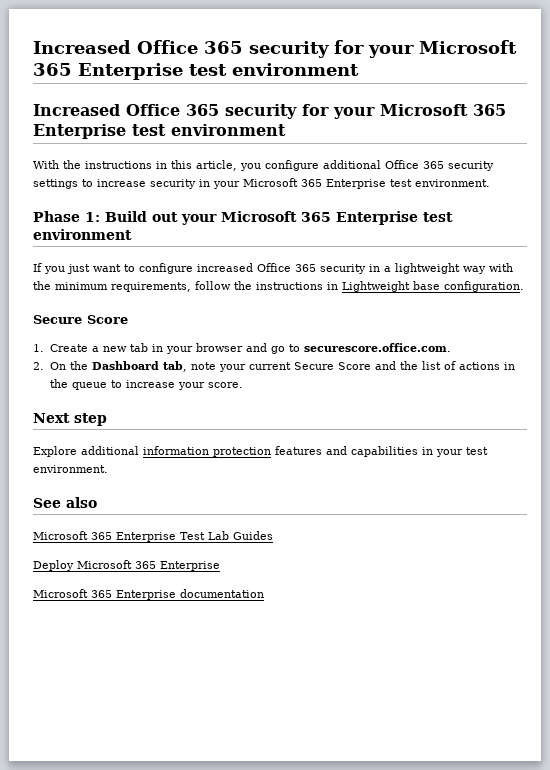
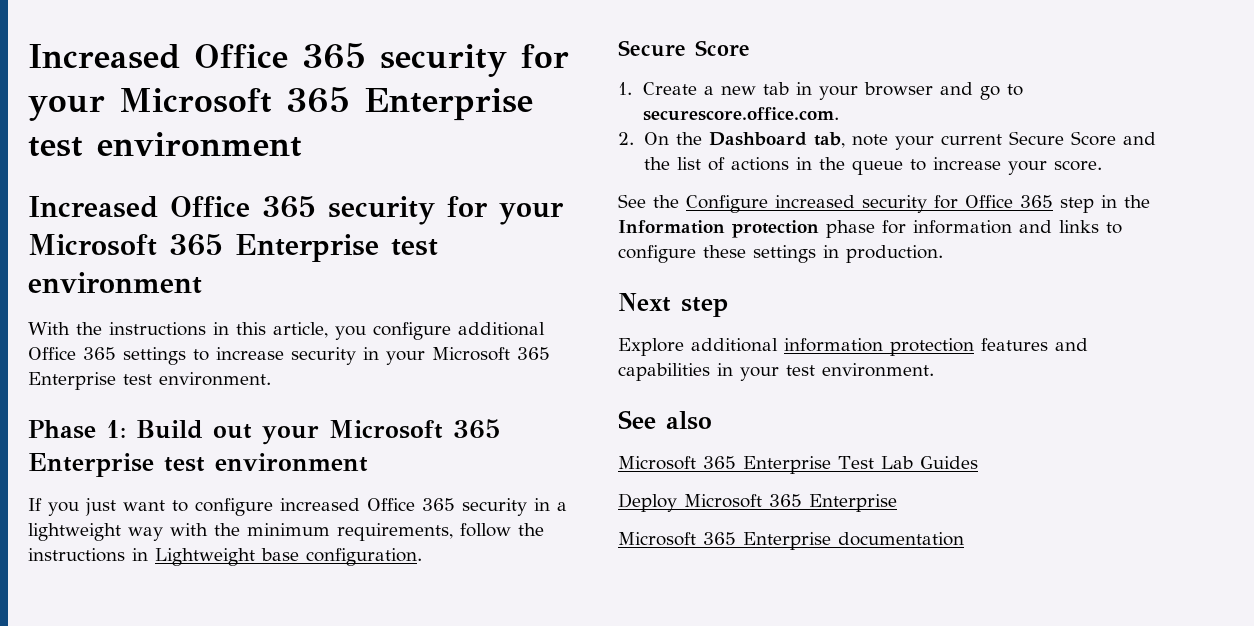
[448,161,494,171] security -> (116, 353) none
(243, 385) none -> [618,194,1150,213] [618,220,1122,238] [618,245,943,263] // See the Configure increased security for Office 365 step in the Information protection phase for information and links to configure these settings in production.

